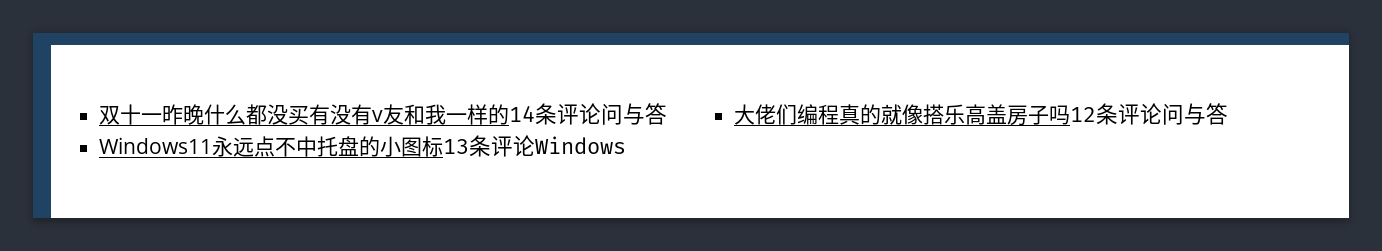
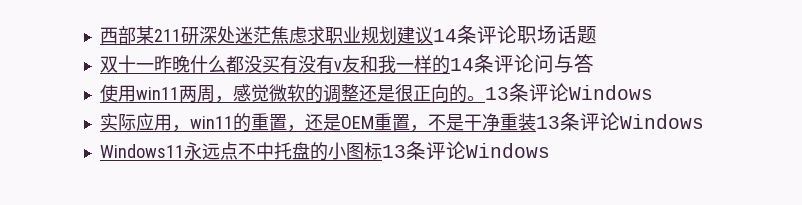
(99, 115) none -> [99,25,597,44] 西部某211研深处迷茫焦虑求职业规划建议14条评论职场话题 //
(668, 114) none -> [99,83,653,103] [99,112,704,132] // 使用win11两周，感觉微软的调整还是很正向的。13条评论Windows // 实际应用，win11的重置，还是OEM重置，不是干净重装13条评论Windows
[734,103,1229,126] // 大佬们编程真的就像搭乐高盖房子吗12条评论问与答 -> (550, 150) none

